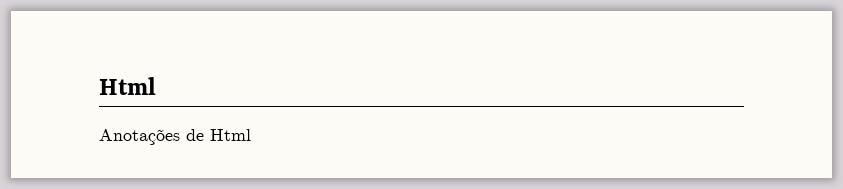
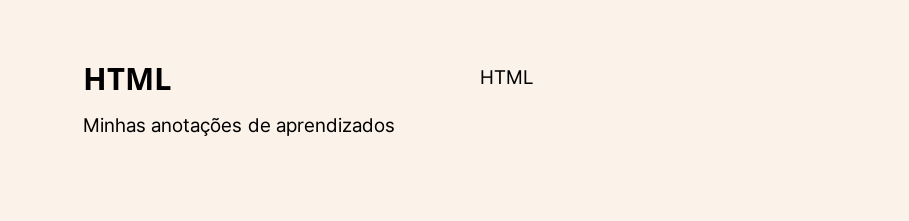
[99,77,156,95] [99,129,251,145] Html // Anotações de Html -> [83,68,172,90] [83,117,395,137] [480,70,533,84] HTML // Minhas anotações de aprendizados HTML

